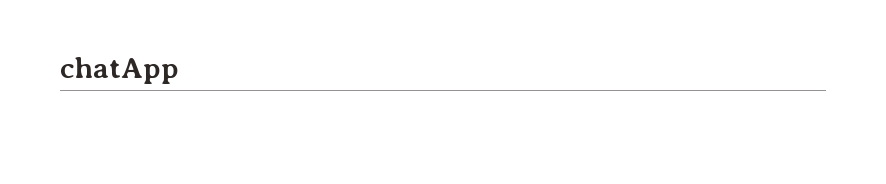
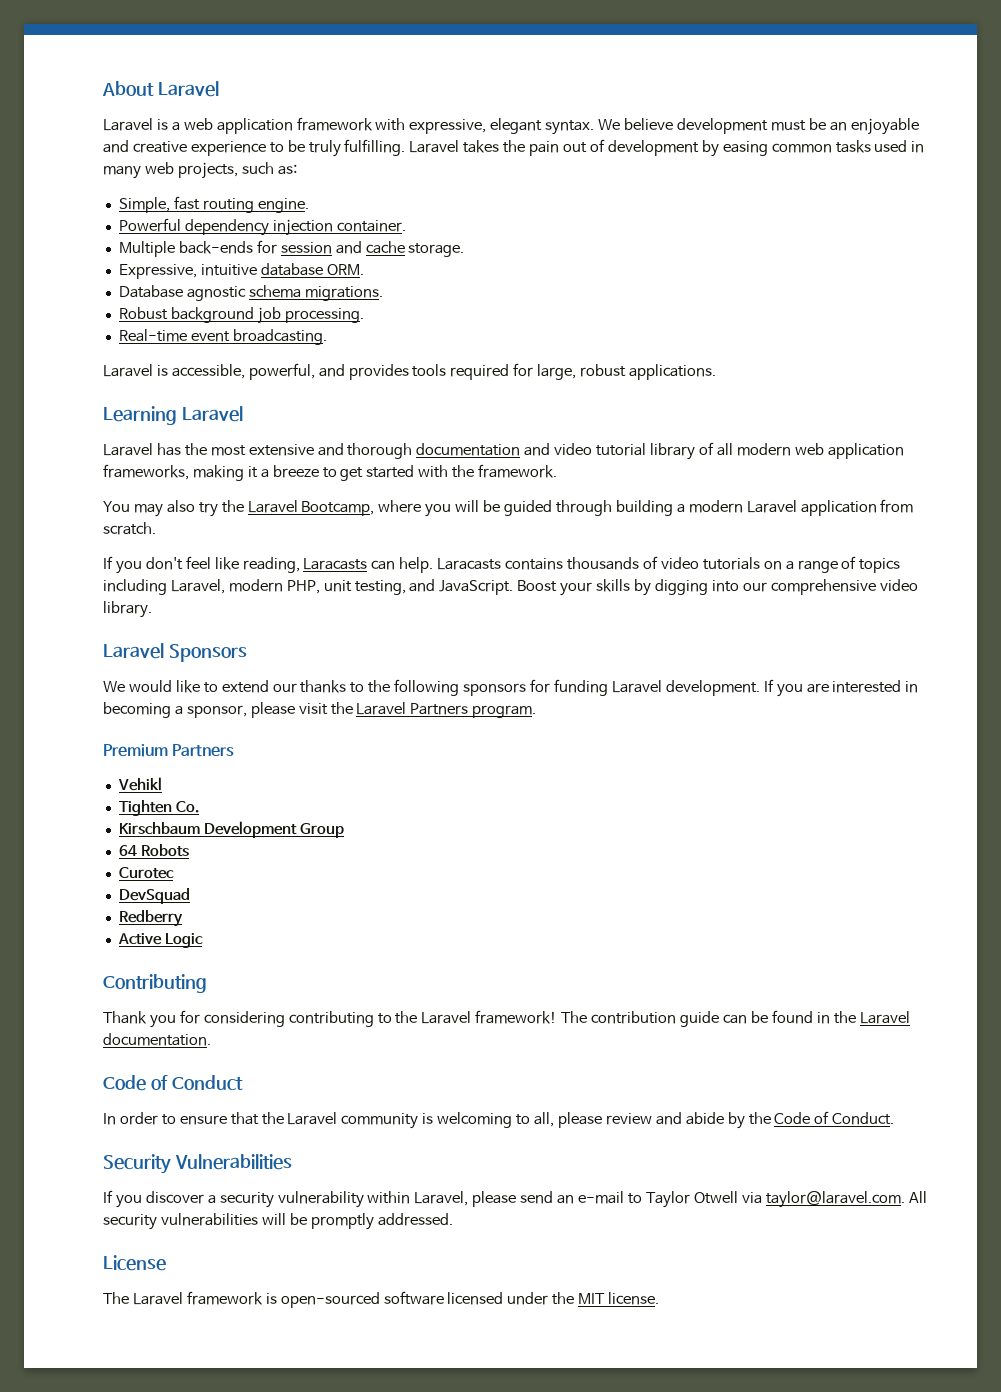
[60,57,179,84] chatApp -> [102,81,219,97] [103,117,919,135] [103,139,925,157] [103,162,297,179] [118,196,309,213] [118,218,406,236] [118,240,465,257] [118,263,364,279] [118,285,383,301] [118,307,364,324] [118,329,327,345] [103,363,717,380] [103,406,243,425] [103,442,904,460] [103,464,558,481] [103,499,914,517] [103,522,156,535] [103,556,901,574] [103,579,918,596] [103,601,152,618] [103,643,247,662] [103,679,919,697] [103,702,537,718] [103,744,235,757] [117,777,162,791] [118,800,199,816] [118,821,344,838] [118,844,189,857] [118,867,174,879] [118,888,190,904] [118,910,183,927] [117,933,203,948] [103,974,207,993] [103,1010,910,1028] [103,1033,211,1046] [103,1075,243,1091] [103,1111,895,1129] [103,1154,292,1174] [103,1190,927,1208] [103,1213,453,1230] [103,1255,166,1271] [103,1291,660,1308] About Laravel // Laravel is a web application framework with expressive, elegant syntax. We believe development must be an enjoyable and creative experience to be truly fulfilling. Laravel takes the pain out of development by easing common tasks used in many web projects, such as: // Simple, fast routing engine. // Powerful dependency injection container. // Multiple back-ends for session and cache storage. // Expressive, intuitive database ORM. // Database agnostic schema migrations. // Robust background job processing. // Real-time event broadcasting. // Laravel is accessible, powerful, and provides tools required for large, robust applications. // Learning Laravel // Laravel has the most extensive and thorough documentation and video tutorial library of all modern web application frameworks, making it a breeze to get started with the framework. // You may also try the Laravel Bootcamp, where you will be guided through building a modern Laravel application from scratch. // If you don't feel like reading, Laracasts can help. Laracasts contains thousands of video tutorials on a range of topics including Laravel, modern PHP, unit testing, and JavaScript. Boost your skills by digging into our comprehensive video library. // Laravel Sponsors // We would like to extend our thanks to the following sponsors for funding Laravel development. If you are interested in becoming a sponsor, please visit the Laravel Partners program. // Premium Partners // Vehikl // Tighten Co. // Kirschbaum Development Group // 64 Robots // Curotec // DevSquad // Redberry // Active Logic // Contributing // Thank you for considering contributing to the Laravel framework! The contribution guide can be found in the Laravel documentation. // Code of Conduct // In order to ensure that the Laravel community is welcoming to all, please review and abide by the Code of Conduct. // Security Vulnerabilities // If you discover a security vulnerability within Laravel, please send an e-mail to Taylor Otwell via taylor@laravel.com. All security vulnerabilities will be promptly addressed. // License // The Laravel framework is open-sourced software licensed under the MIT license.

